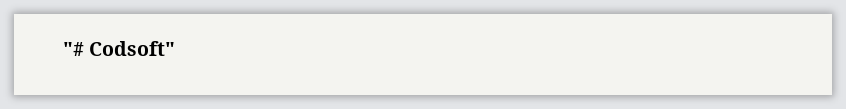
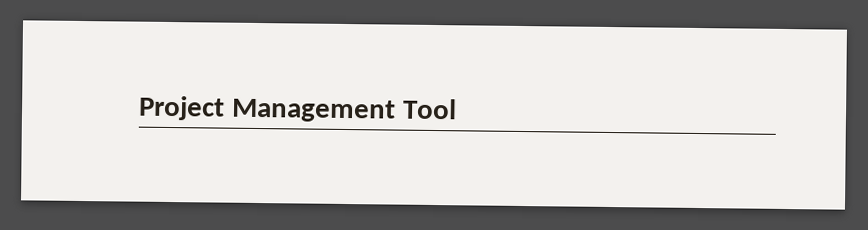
[63,41,176,56] "# Codsoft" -> [138,95,457,123] Project Management Tool

